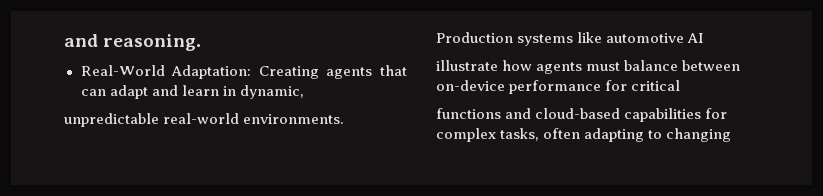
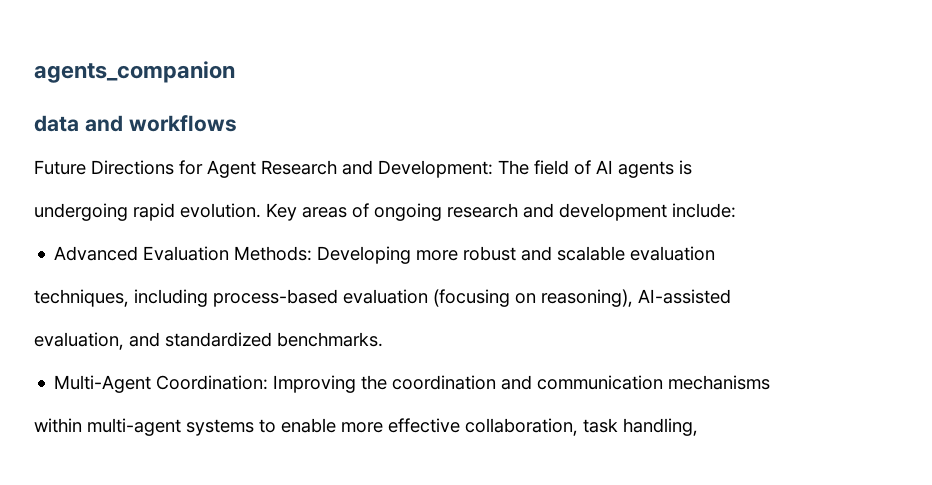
[64,34,202,51] [80,65,407,79] [80,85,304,99] [64,113,345,127] [436,32,705,46] [436,60,741,74] [436,80,681,94] [436,108,728,122] [436,128,732,142] and reasoning. // Real-World Adaptation: Creating agents that can adapt and learn in dynamic, // unpredictable real-world environments. Production systems like automotive AI // illustrate how agents must balance between on-device performance for critical // functions and cloud-based capabilities for complex tasks, often adapting to changing -> [34,61,235,83] [34,115,237,132] [34,160,692,178] [34,203,736,221] [54,246,716,264] [34,289,731,307] [34,332,383,350] [54,375,771,393] [34,418,698,436] agents_companion // data and workflows // Future Directions for Agent Research and Development: The field of AI agents is // undergoing rapid evolution. Key areas of ongoing research and development include: // Advanced Evaluation Methods: Developing more robust and scalable evaluation // techniques, including process-based evaluation (focusing on reasoning), AI-assisted // evaluation, and standardized benchmarks. // Multi-Agent Coordination: Improving the coordination and communication mechanisms // within multi-agent systems to enable more effective collaboration, task handling,

